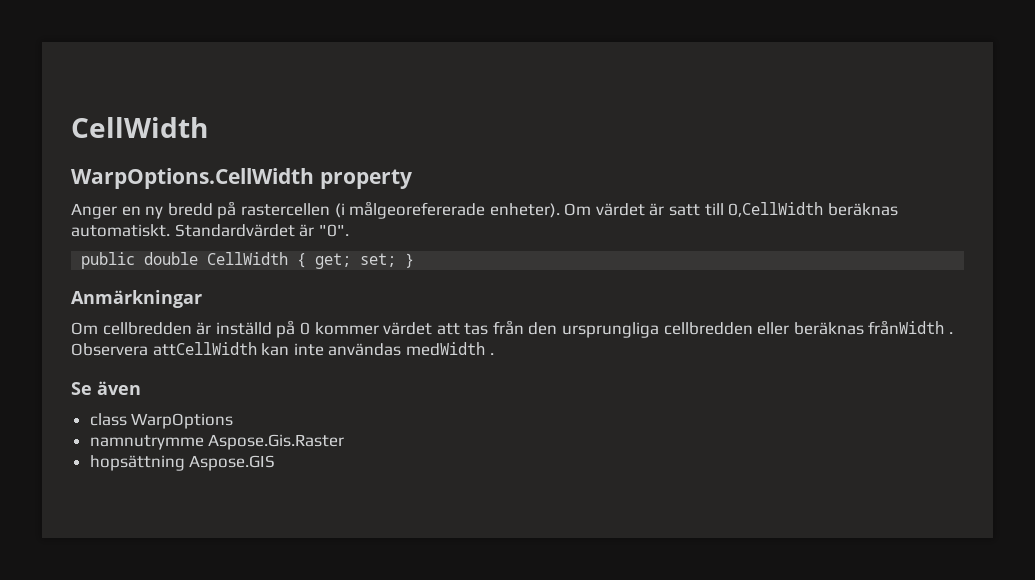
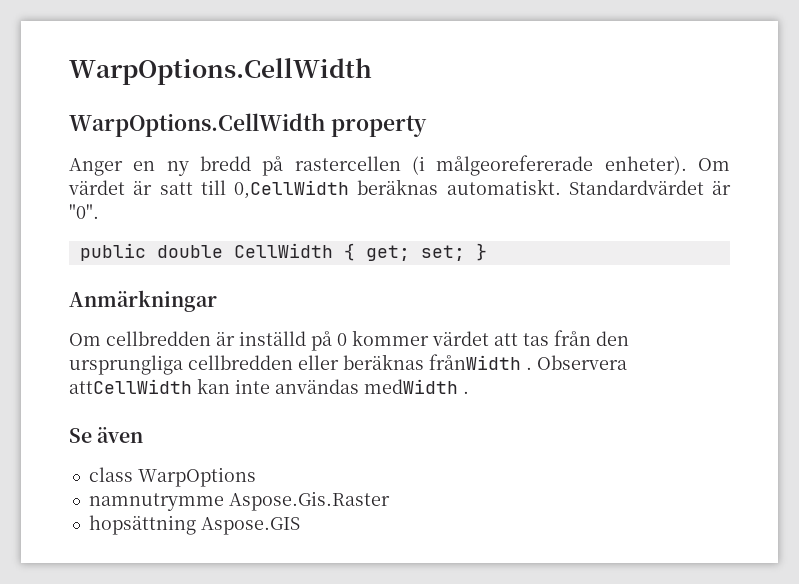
[71,117,208,138] CellWidth -> [69,58,372,85] WarpOptions.CellWidth

